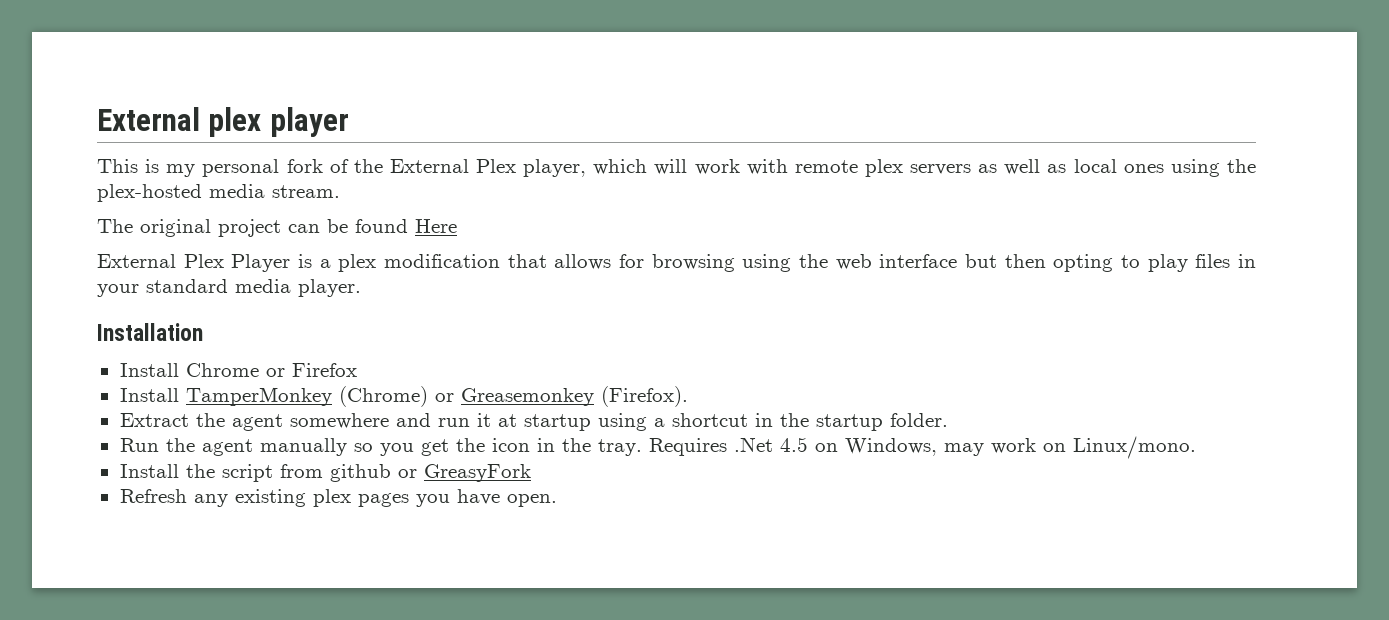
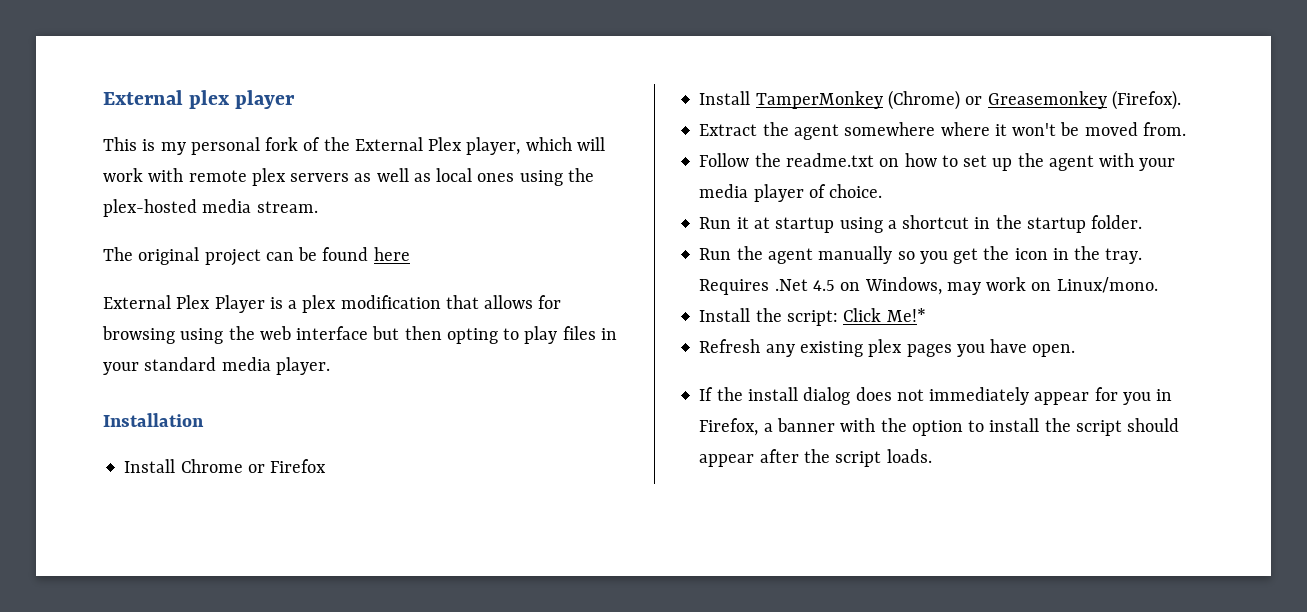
[415,219,457,233] Here -> [373,247,410,261] here
[395,413,470,427] and run -> [940,122,1186,136] [699,153,1176,171] [699,184,883,202] [699,217,732,229] where it won't be moved from. // Follow the readme.txt on how to set up the agent with your media player of choice. // Run
[221,464,531,482] script from github or GreasyFork -> [786,308,926,326] script: Click Me!*
(557, 500) none -> [699,387,1173,405] [699,418,1180,436] [699,449,932,467] // If the install dialog does not immediately appear for you in Firefox, a banner with the option to install the script should appear after the script loads.

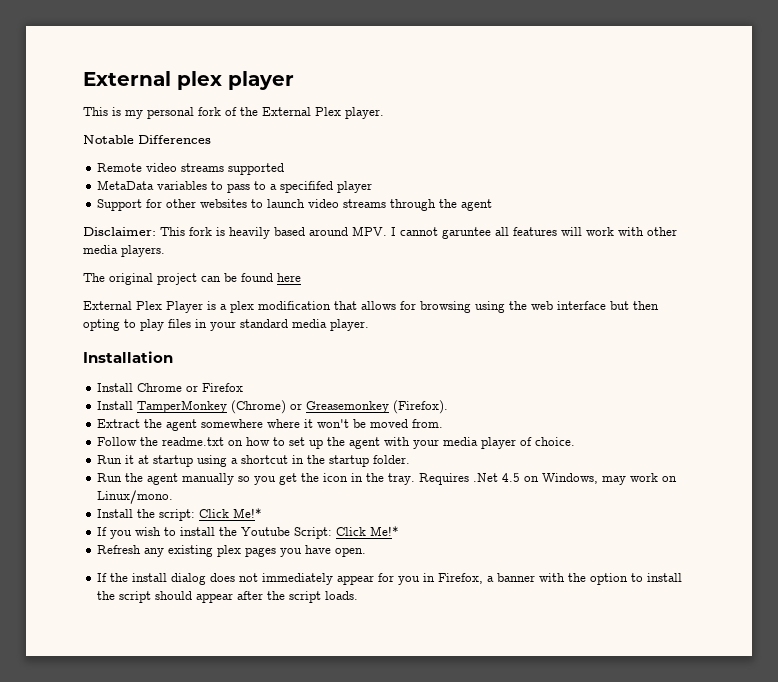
[466,137,605,155] [103,168,594,186] [103,199,318,217] player, which will work with remote plex servers as well as local ones using the plex-hosted media stream. -> [345,107,384,119] [83,135,211,144] [97,163,285,175] [97,180,373,193] [97,199,493,211] [83,226,677,239] [83,245,165,257] player. // Notable Differences // Remote video streams supported // MetaData variables to pass to a specififed player // Support for other websites to launch video streams through the agent // Disclaimer: This fork is heavily based around MPV. I cannot garuntee all features will work with other media players.
(926, 315) none -> [97,526,400,539] // If you wish to install the Youtube Script: Click Me!*

